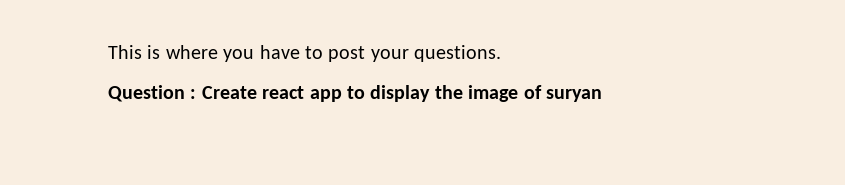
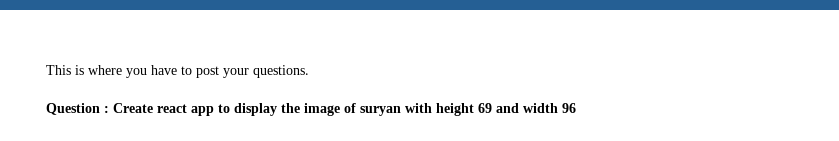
(602, 95) none -> [405,103,576,116] with height 69 and width 96

